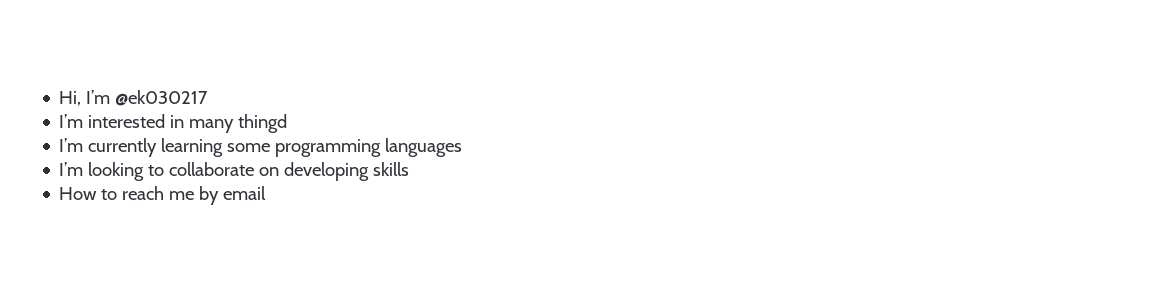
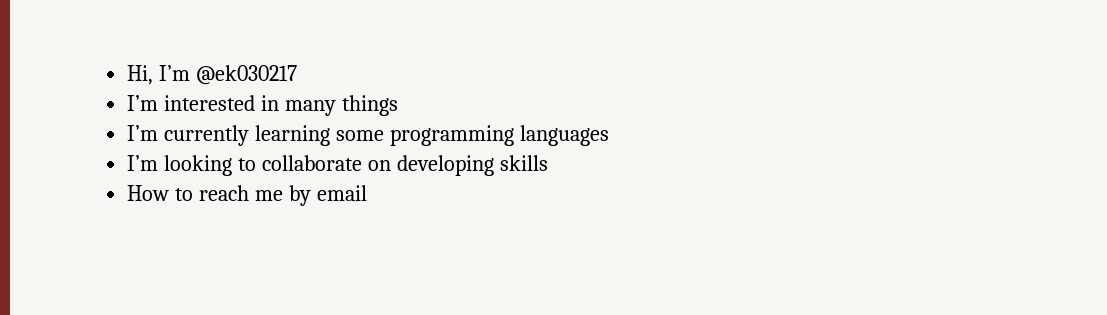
[238,114,288,133] thingd -> [341,95,398,116] things

